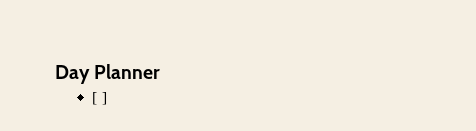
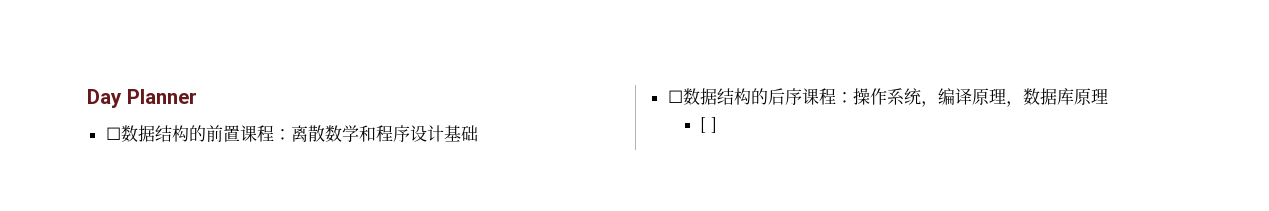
(161, 71) none -> [105,125,478,142] [667,88,1108,107] // ☐数据结构的前置课程：离散数学和程序设计基础 // ☐数据结构的后序课程：操作系统，编译原理，数据库原理

